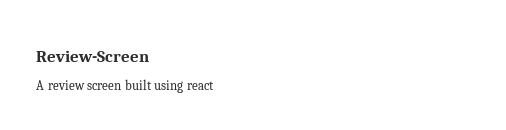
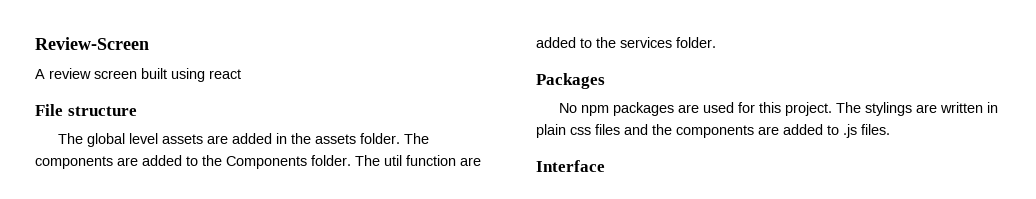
(214, 85) none -> [35,104,137,116] [58,133,430,147] [35,155,481,169] [536,37,716,48] [536,73,605,89] [559,102,999,116] [536,124,890,138] [536,160,605,172] // File structure // The global level assets are added in the assets folder. The components are added to the Components folder. The util function are added to the services folder. // Packages // No npm packages are used for this project. The stylings are written in plain css files and the components are added to .js files. // Interface

